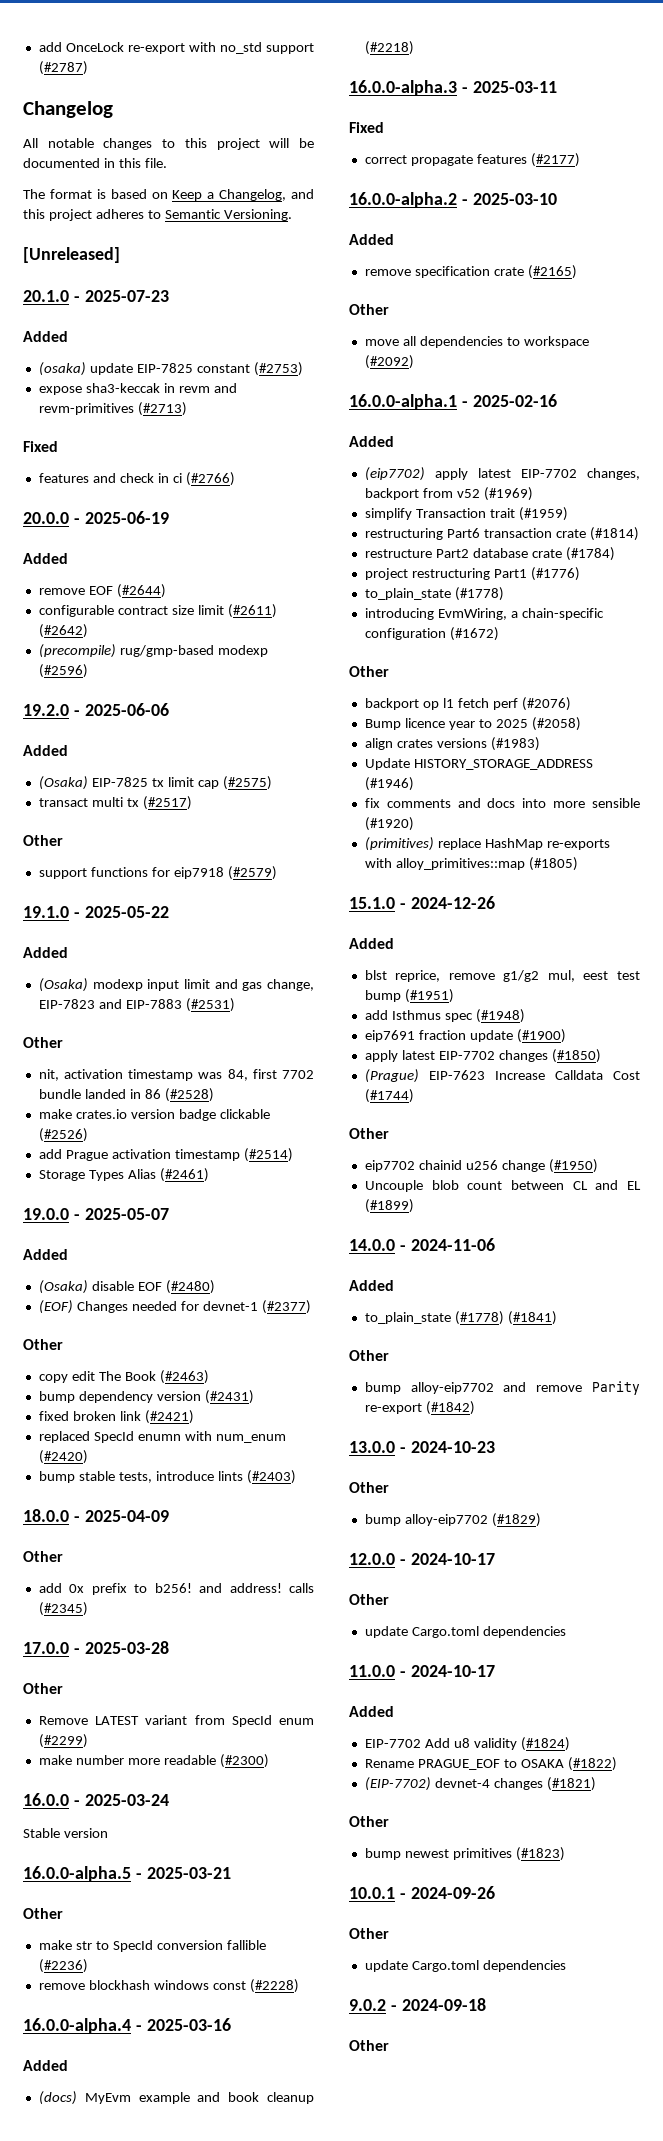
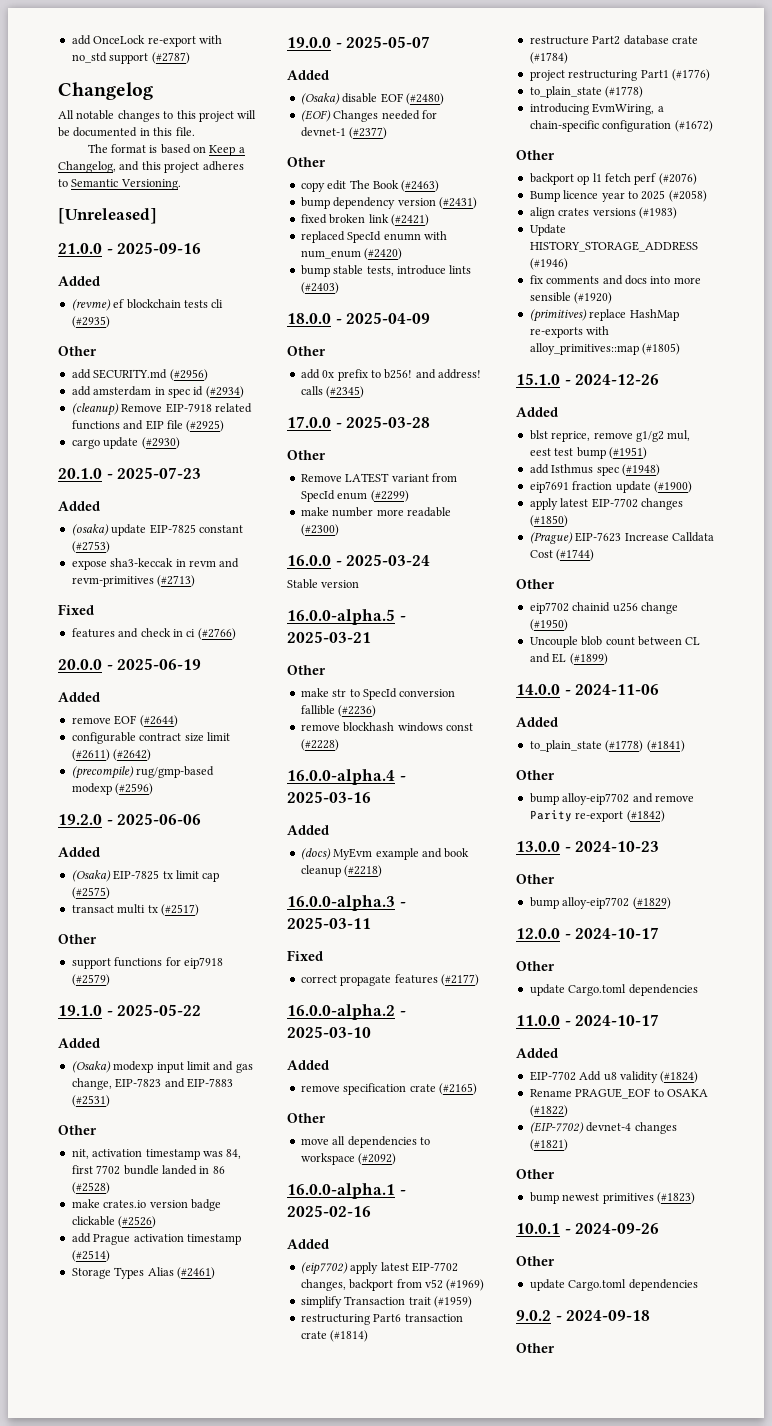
(120, 255) none -> [58,242,202,254] [58,276,100,286] [71,299,224,311] [71,316,110,328] [58,346,97,356] [71,369,208,381] [71,386,244,398] [71,403,252,416] [71,420,225,432] [71,437,180,449] // 21.0.0 - 2025-09-16 // Added // (revme) ef blockchain tests cli (#2935) // Other // add SECURITY.md (#2956) // add amsterdam in spec id (#2934) // (cleanup) Remove EIP-7918 related functions and EIP file (#2925) // cargo update (#2930)

